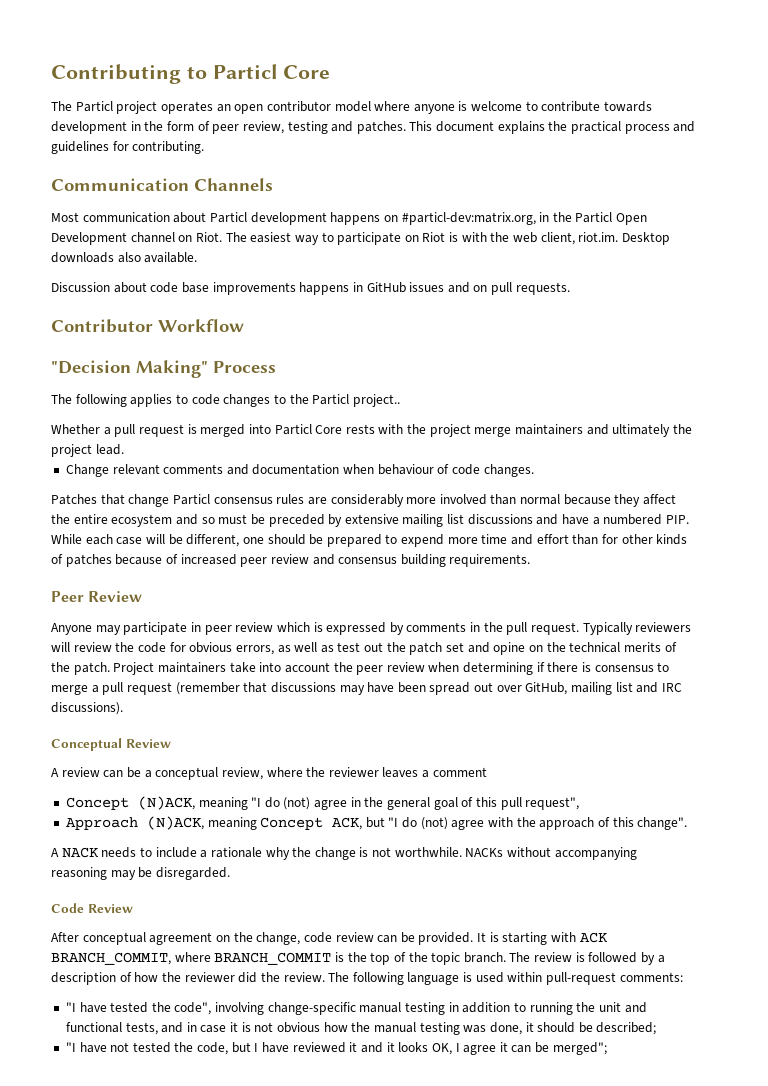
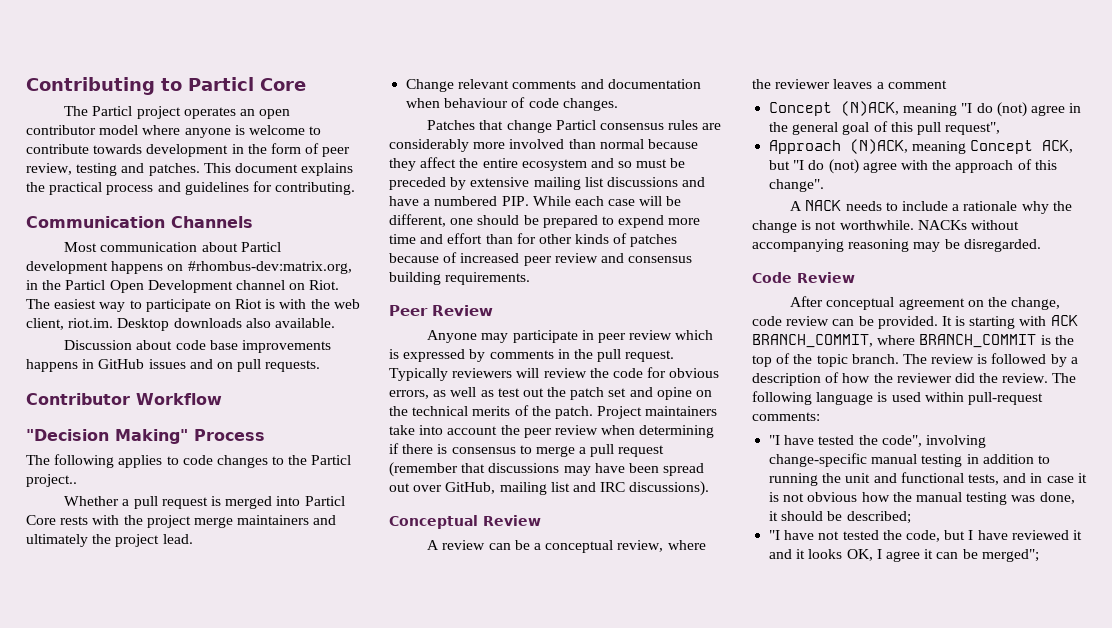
[401,212,536,225] #particl-dev:matrix.org, -> [187,261,352,274] #rhombus-dev:matrix.org,

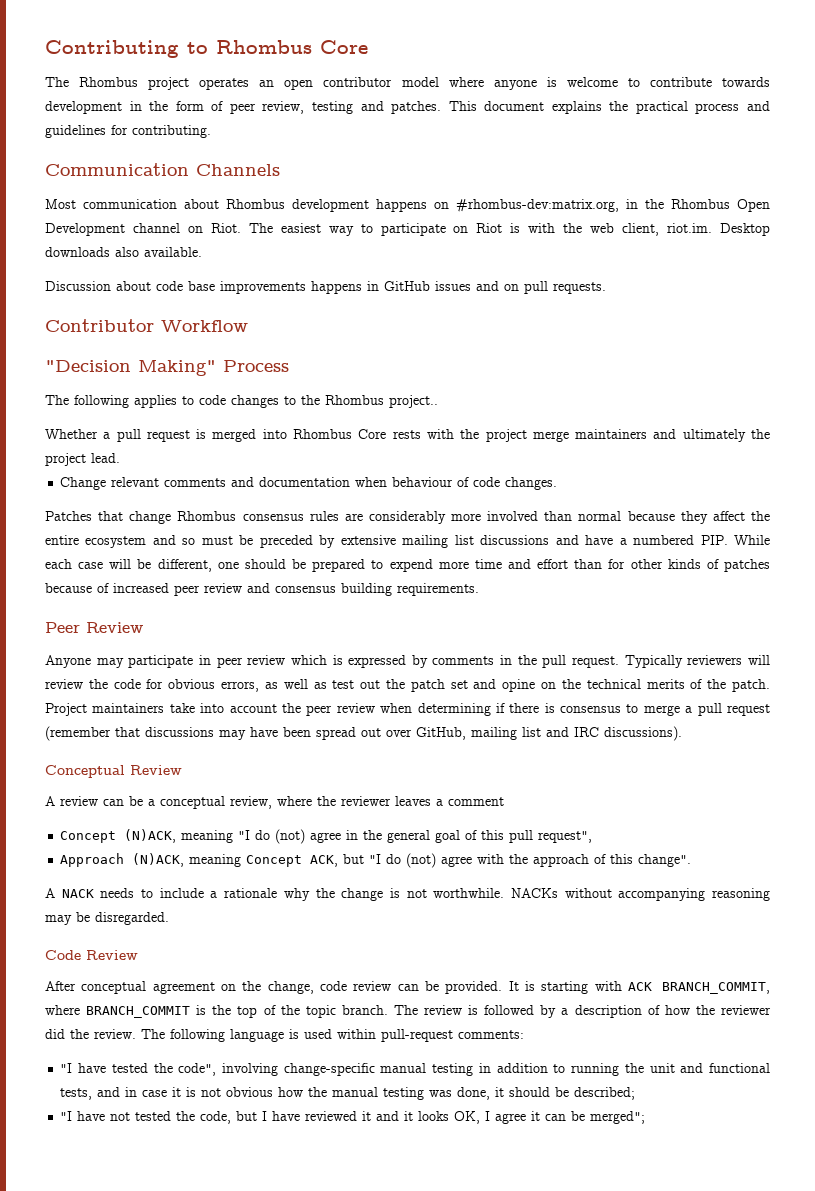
[188,77,254,91] Particl -> [216,40,312,54] Rhombus
[92,106,133,116] Particl -> [79,77,139,87] Rhombus
[240,242,281,252] Particl -> [226,199,285,209] Rhombus
[65,280,106,290] Particl -> [671,199,730,209] Rhombus
[311,455,352,465] Particl -> [325,395,384,405] Rhombus
[304,496,345,506] Particl -> [293,429,353,439] Rhombus
[555,120,596,130] Particl -> [177,511,237,521] Rhombus

